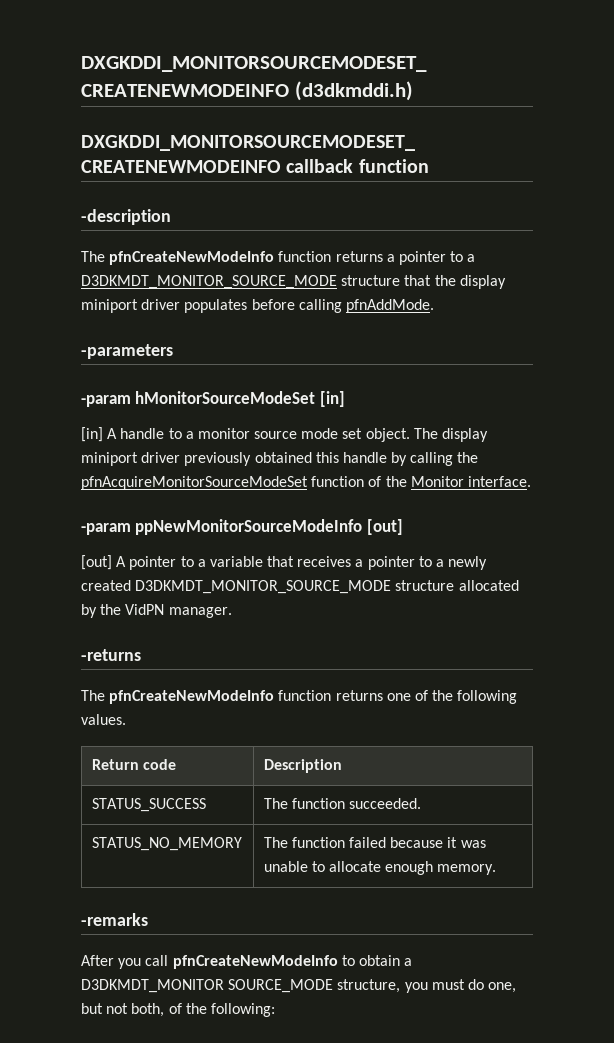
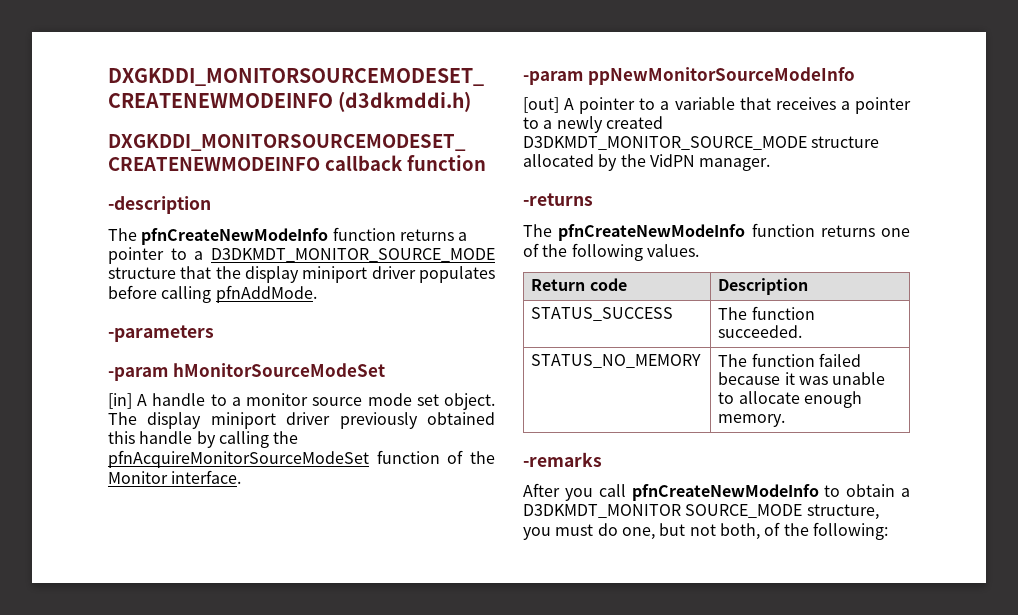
[319,391,345,407] [in] -> (385, 370) none
[366,519,403,535] [out] -> (855, 76) none

